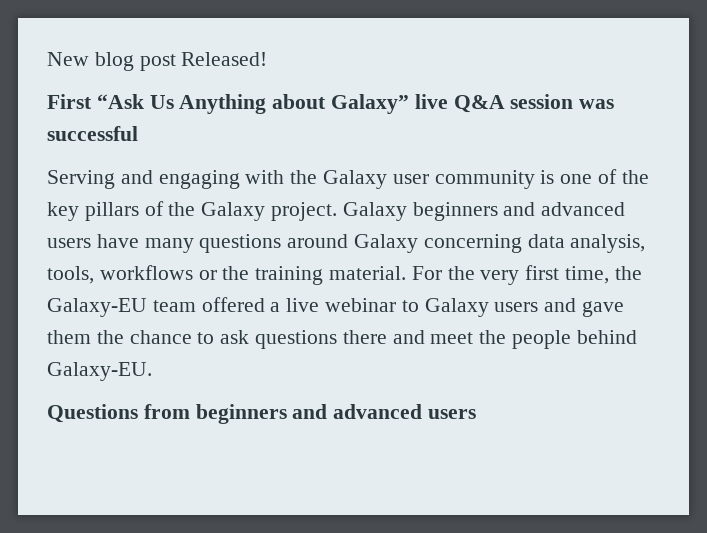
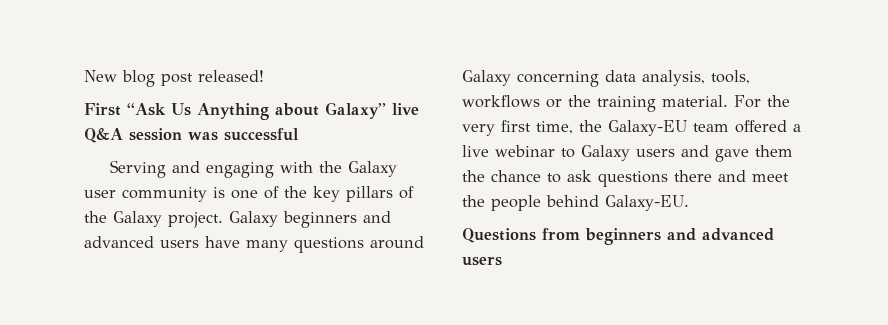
[181,52,268,66] Released! -> [198,70,264,82] released!

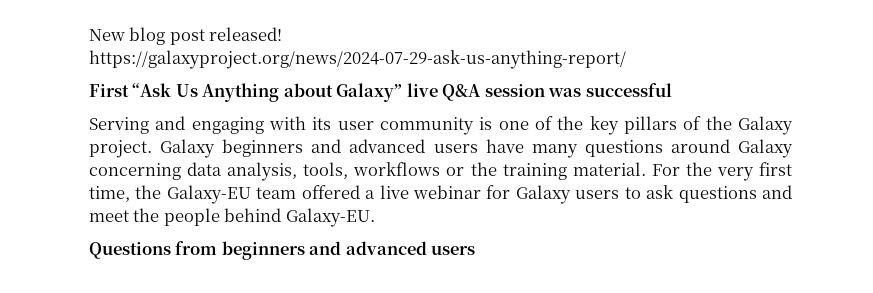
(264, 76) none -> [89,50,626,69] https://galaxyproject.org/news/2024-07-29-ask-us-anything-report/
[318,161,397,177] the Galaxy -> [312,117,332,130] its
[561,148,575,158] to -> [486,185,511,199] for
[681,145,793,162] [462,170,541,182] and gave them the chance -> (620, 194) none
[674,170,712,182] there -> (757, 194) none

